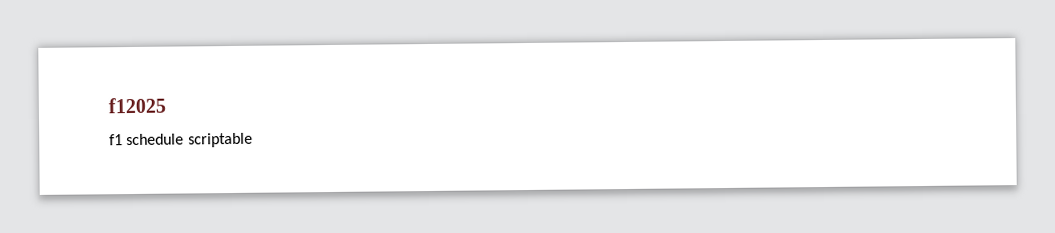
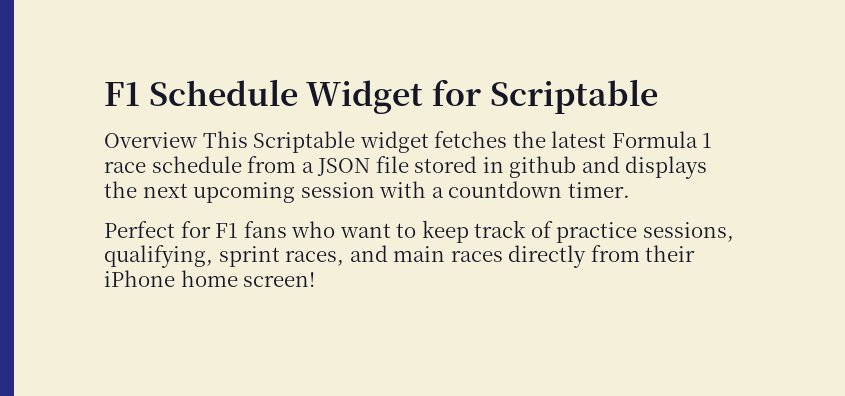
[108,97,166,114] [109,132,253,148] f12025 // f1 schedule scriptable -> [104,79,658,114] [104,131,713,153] [104,156,708,179] [104,181,630,203] [104,220,734,243] [104,245,696,268] [104,270,316,287] F1 Schedule Widget for Scriptable // Overview This Scriptable widget fetches the latest Formula 1 race schedule from a JSON file stored in github and displays the next upcoming session with a countdown timer. // Perfect for F1 fans who want to keep track of practice sessions, qualifying, sprint races, and main races directly from their iPhone home screen!

